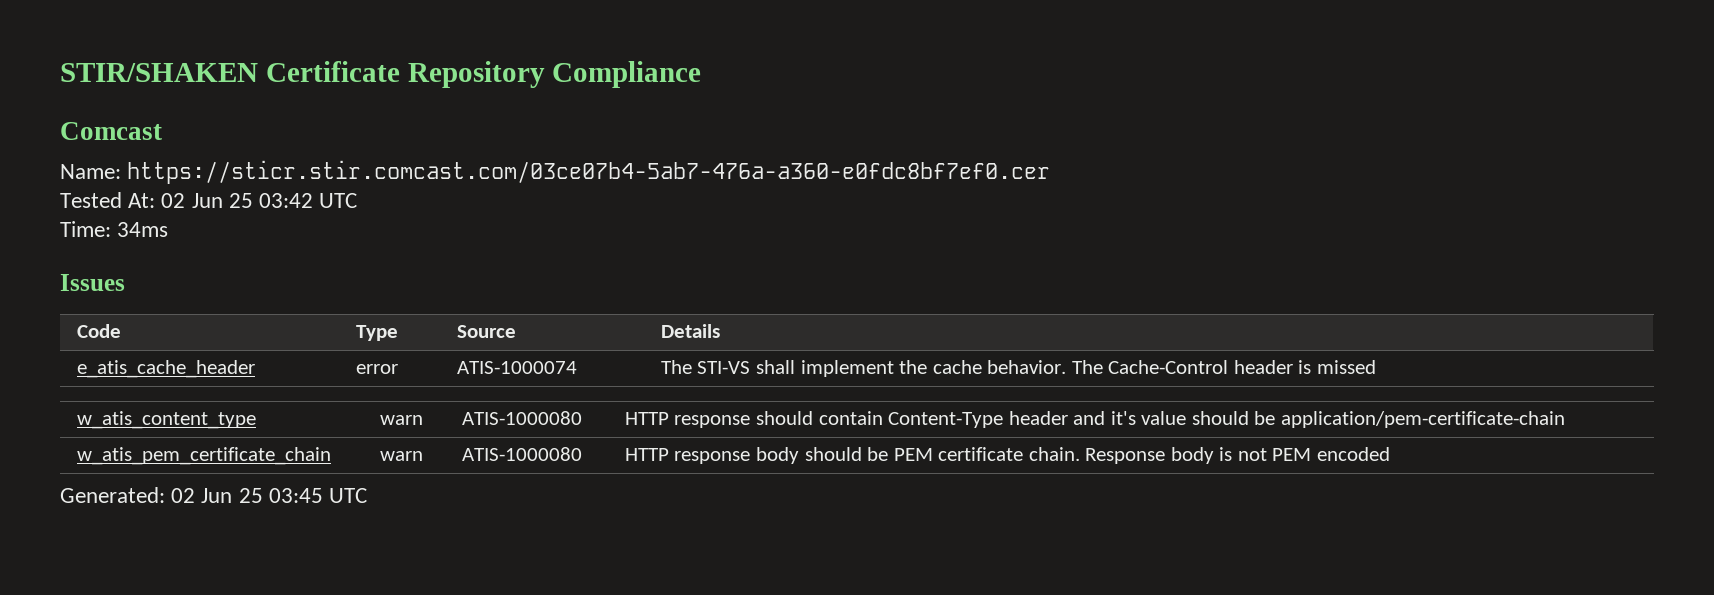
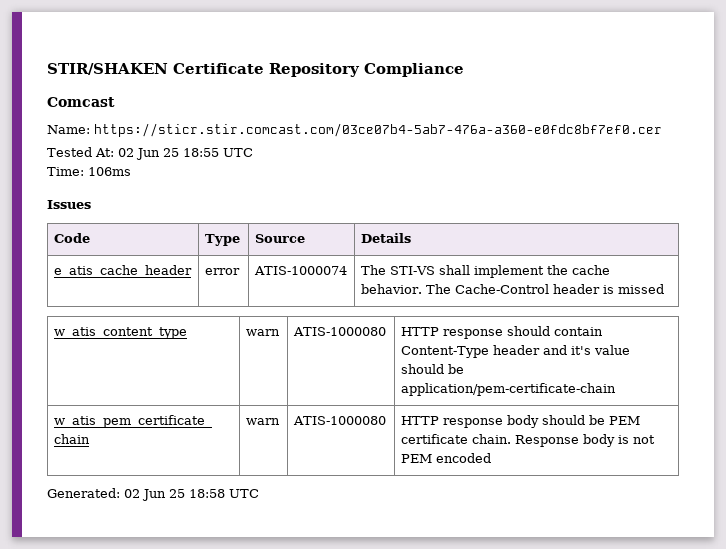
[259,193,314,208] 03:42 -> [183,148,219,157] 18:55
[117,222,169,237] 34ms -> [88,167,131,176] 106ms
[268,488,323,503] 03:45 -> [189,489,225,498] 18:58

